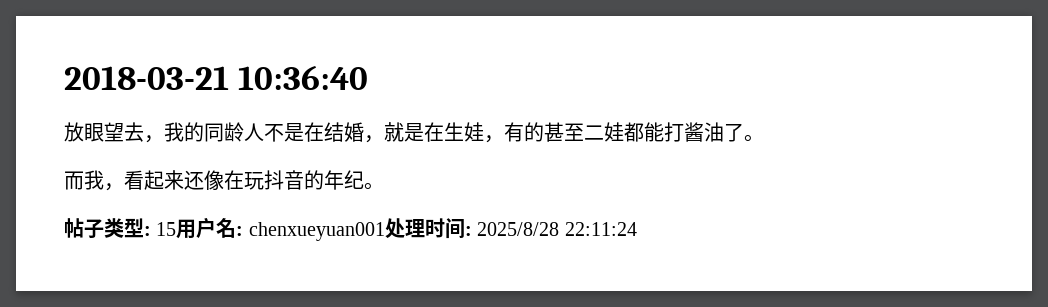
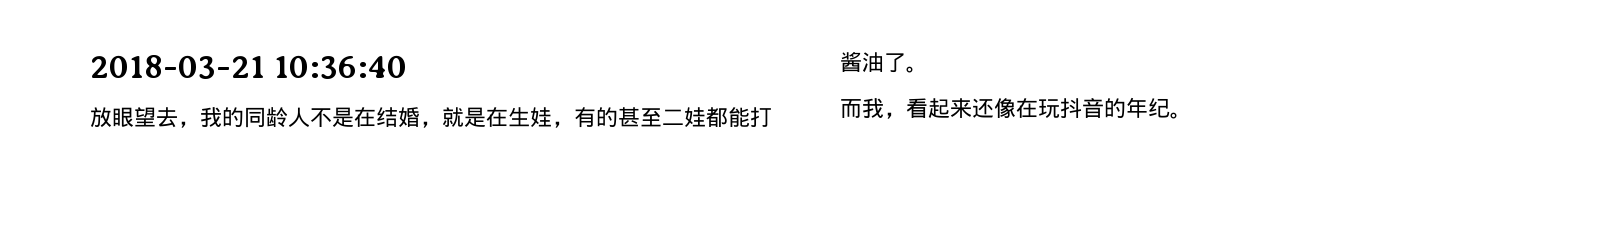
[64,217,637,241] // 帖子类型: 15用户名: chenxueyuan001处理时间: 2025/8/28 22:11:24 -> (1192, 115) none

